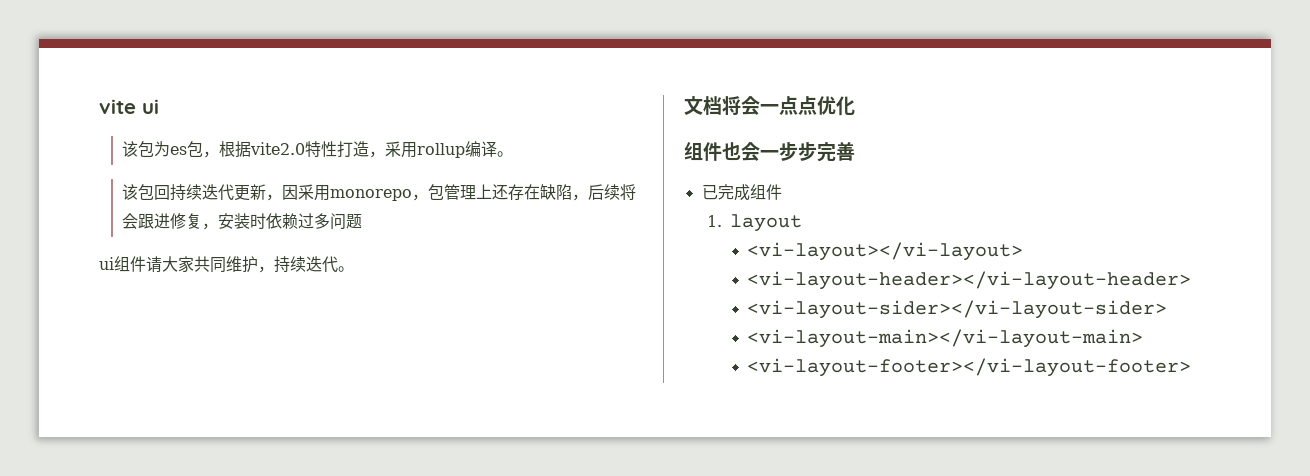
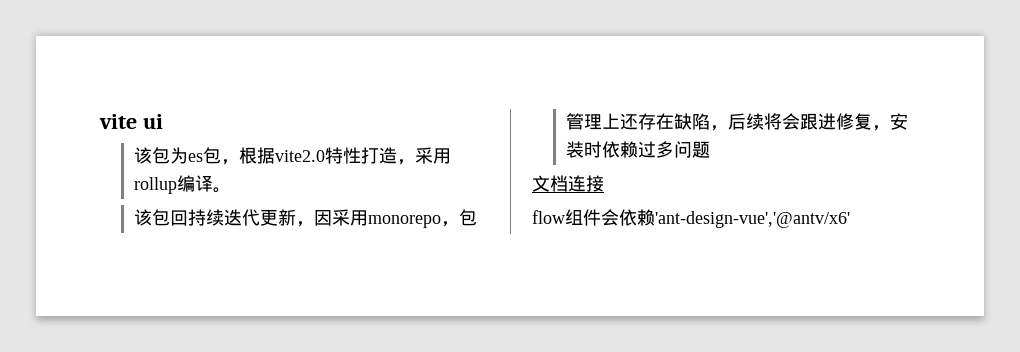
[99,256,354,273] [684,96,855,116] [684,142,855,162] [701,184,782,201] [706,214,802,232] [747,242,1024,261] [747,271,1192,290] [747,300,1168,319] [747,329,1144,348] [747,358,1192,377] ui组件请大家共同维护，持续迭代。 // 文档将会一点点优化 // 组件也会一步步完善 // 已完成组件 // 1. layout // <vi-layout></vi-layout> // <vi-layout-header></vi-layout-header> // <vi-layout-sider></vi-layout-sider> // <vi-layout-main></vi-layout-main> // <vi-layout-footer></vi-layout-footer> -> [532,175,604,192] [532,209,850,228] 文档连接 // flow组件会依赖'ant-design-vue','@antv/x6'

